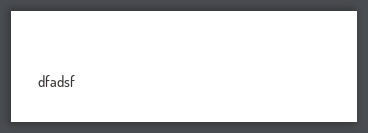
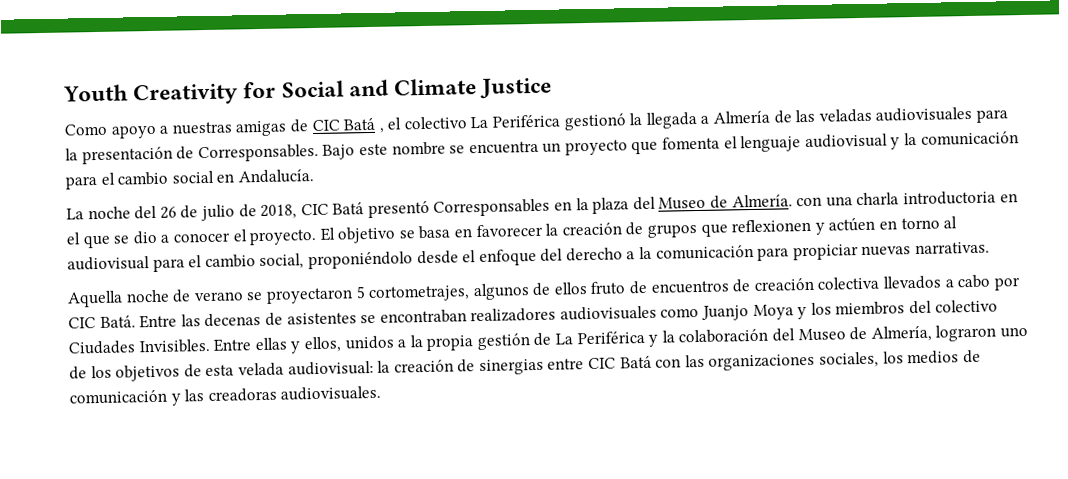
[38,75,75,87] dfadsf -> [63,77,553,106] [64,106,1008,139] [65,131,1019,165] [65,169,314,190] [66,190,1018,222] [66,216,958,249] [67,241,991,272] [67,274,1021,308] [68,299,998,329] [68,324,1028,355] [69,349,981,382] [69,385,382,406] Youth Creativity for Social and Climate Justice // Como apoyo a nuestras amigas de CIC Batá , el colectivo La Periférica gestionó la llegada a Almería de las veladas audiovisuales para la presentación de Corresponsables. Bajo este nombre se encuentra un proyecto que fomenta el lenguaje audiovisual y la comunicación para el cambio social en Andalucía. // La noche del 26 de julio de 2018, CIC Batá presentó Corresponsables en la plaza del Museo de Almería. con una charla introductoria en el que se dio a conocer el proyecto. El objetivo se basa en favorecer la creación de grupos que reflexionen y actúen en torno al audiovisual para el cambio social, proponiéndolo desde el enfoque del derecho a la comunicación para propiciar nuevas narrativas. // Aquella noche de verano se proyectaron 5 cortometrajes, algunos de ellos fruto de encuentros de creación colectiva llevados a cabo por CIC Batá. Entre las decenas de asistentes se encontraban realizadores audiovisuales como Juanjo Moya y los miembros del colectivo Ciudades Invisibles. Entre ellas y ellos, unidos a la propia gestión de La Periférica y la colaboración del Museo de Almería, lograron uno de los objetivos de esta velada audiovisual: la creación de sinergias entre CIC Batá con las organizaciones sociales, los medios de comunicación y las creadoras audiovisuales.

